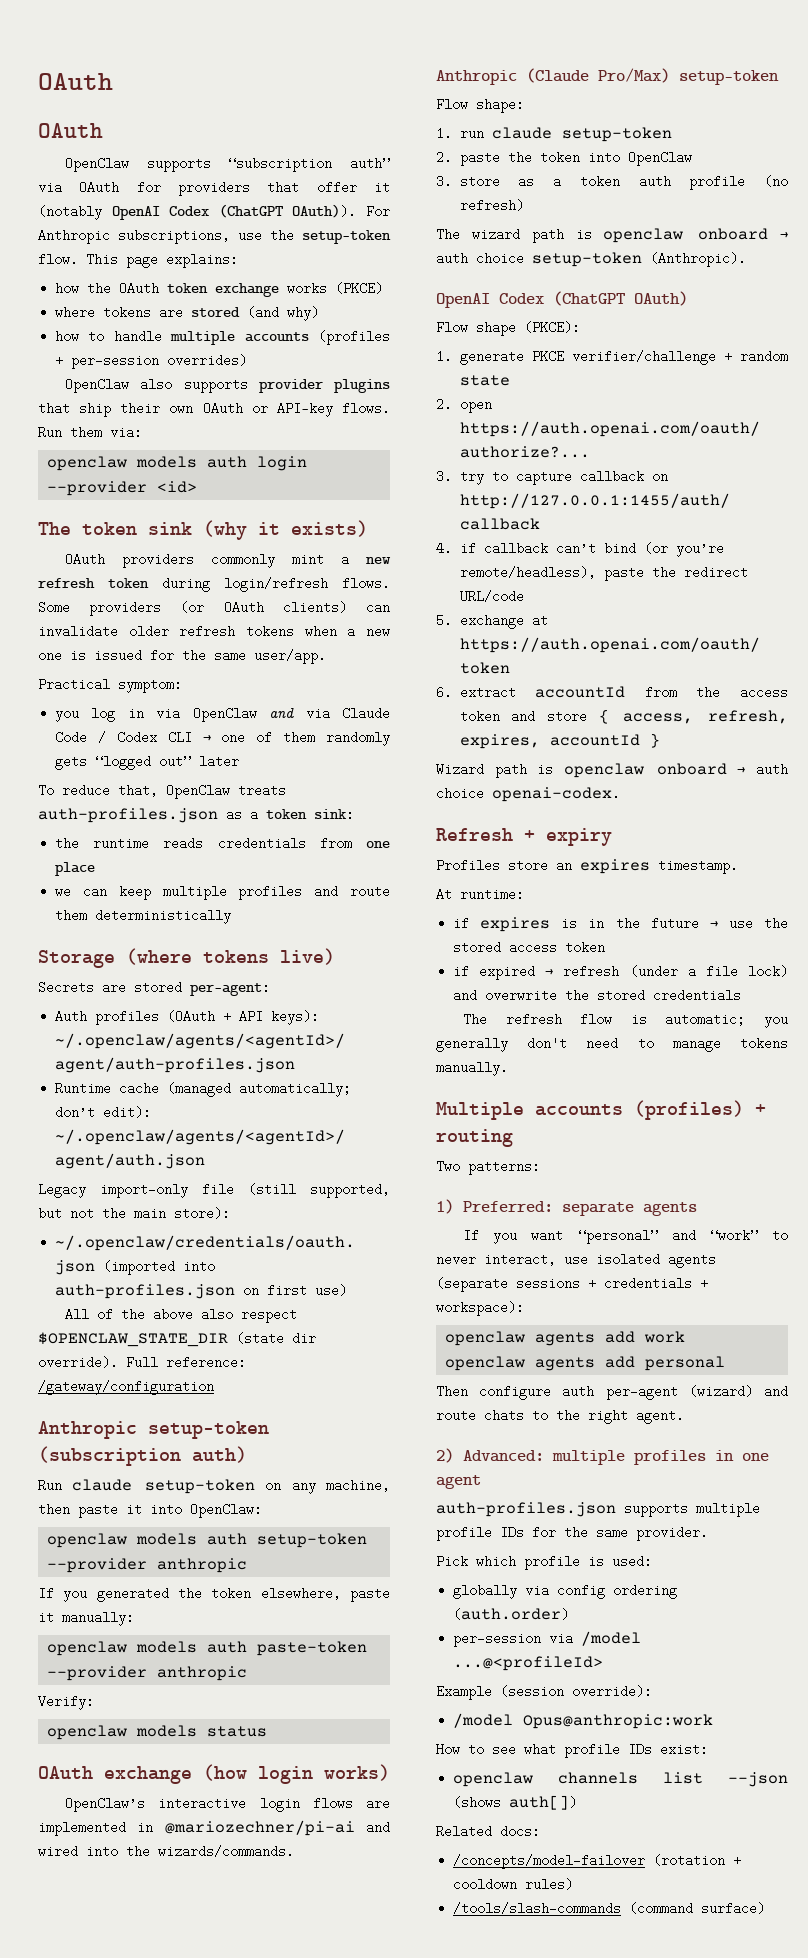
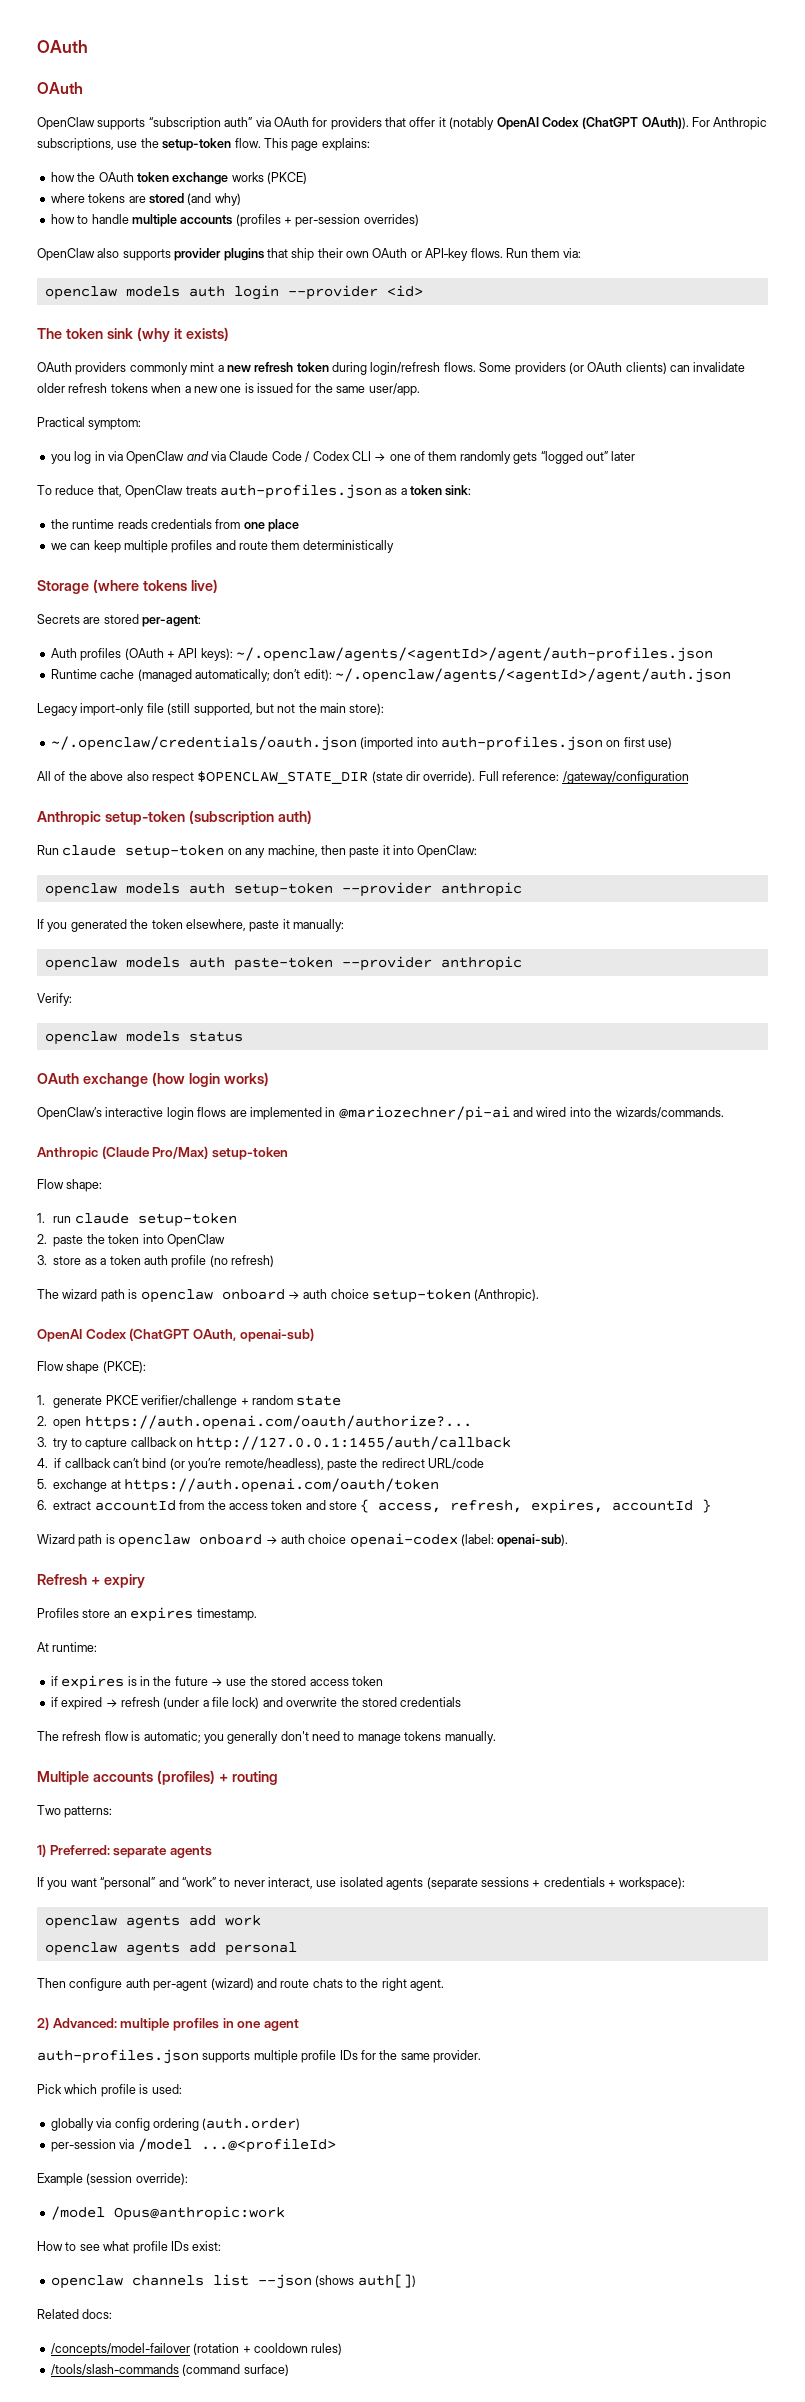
[634,291,688,306] OAuth) -> [192,1328,314,1342] OAuth, openai-sub)
[492,787,620,802] openai-codex. -> [349,1533,569,1548] openai-codex (label: openai-sub).

